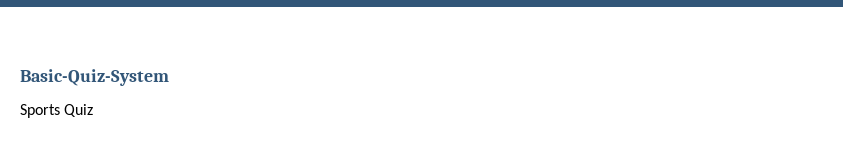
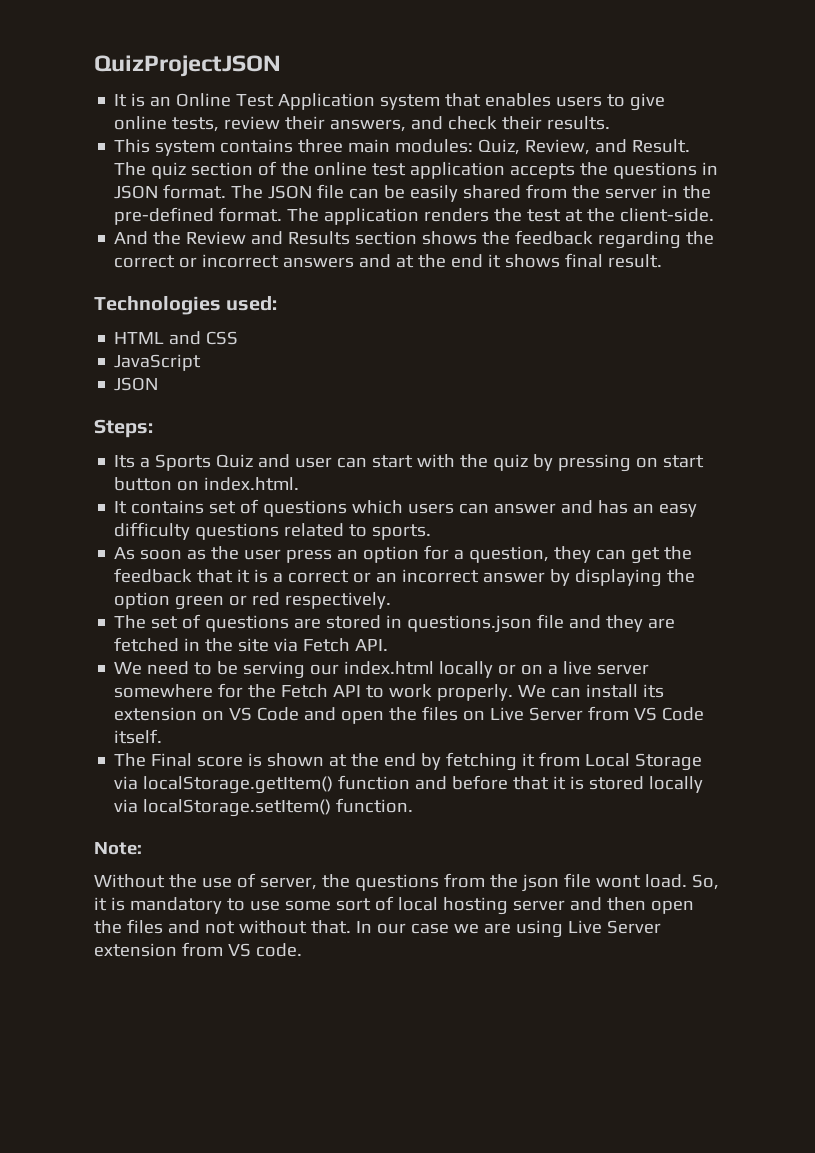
[20,69,169,86] [20,104,94,118] Basic-Quiz-System // Sports Quiz -> [94,55,281,77] [114,93,666,111] [114,116,611,132] [114,139,691,156] [114,161,719,179] [114,184,712,202] [114,207,715,225] [114,230,715,249] [114,253,663,268] [94,296,278,315] [114,331,239,345] [114,354,202,371] [114,377,159,391] [94,419,153,438] [114,454,705,472] [114,477,300,491] [114,499,698,517] [114,522,432,540] [114,545,693,564] [114,568,696,587] [114,592,392,610] [114,614,676,633] [114,637,389,652] [114,661,650,679] [114,683,665,701] [114,706,705,724] [114,729,163,744] [114,752,703,771] [114,775,704,794] [114,798,414,817] [94,842,142,855] [94,873,719,892] [94,896,694,915] [94,919,661,938] [94,942,302,957] QuizProjectJSON // It is an Online Test Application system that enables users to give online tests, review their answers, and check their results. // This system contains three main modules: Quiz, Review, and Result. The quiz section of the online test application accepts the questions in JSON format. The JSON file can be easily shared from the server in the pre-defined format. The application renders the test at the client-side. // And the Review and Results section shows the feedback regarding the correct or incorrect answers and at the end it shows final result. // Technologies used: // HTML and CSS // JavaScript // JSON // Steps: // Its a Sports Quiz and user can start with the quiz by pressing on start button on index.html. // It contains set of questions which users can answer and has an easy difficulty questions related to sports. // As soon as the user press an option for a question, they can get the feedback that it is a correct or an incorrect answer by displaying the option green or red respectively. // The set of questions are stored in questions.json file and they are fetched in the site via Fetch API. // We need to be serving our index.html locally or on a live server somewhere for the Fetch API to work properly. We can install its extension on VS Code and open the files on Live Server from VS Code itself. // The Final score is shown at the end by fetching it from Local Storage via localStorage.getItem() function and before that it is stored locally via localStorage.setItem() function. // Note: // Without the use of server, the questions from the json file wont load. So, it is mandatory to use some sort of local hosting server and then open the files and not without that. In our case we are using Live Server extension from VS code.

